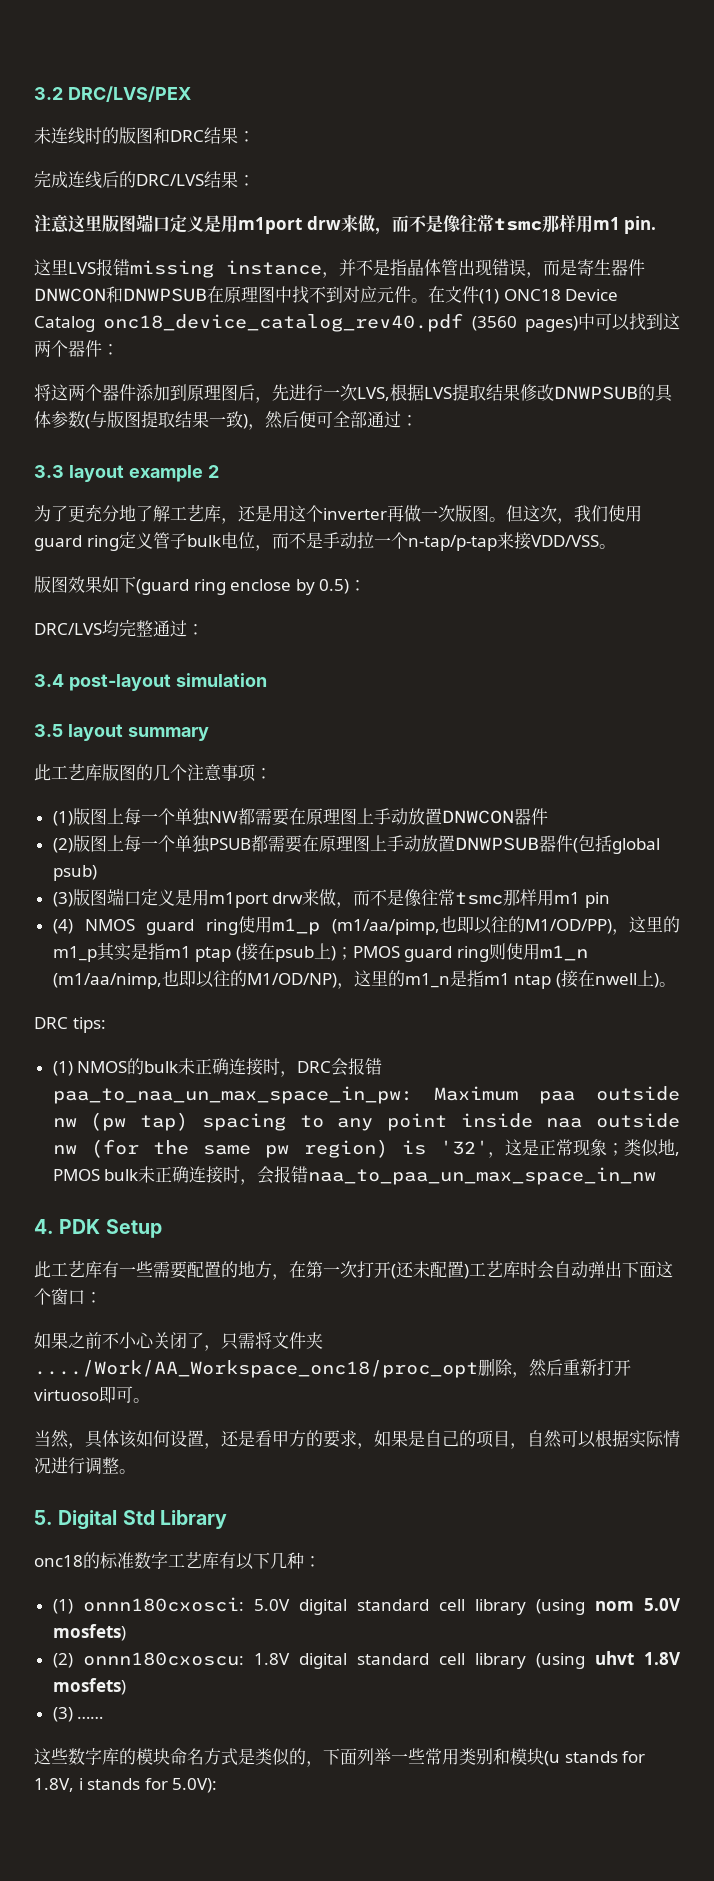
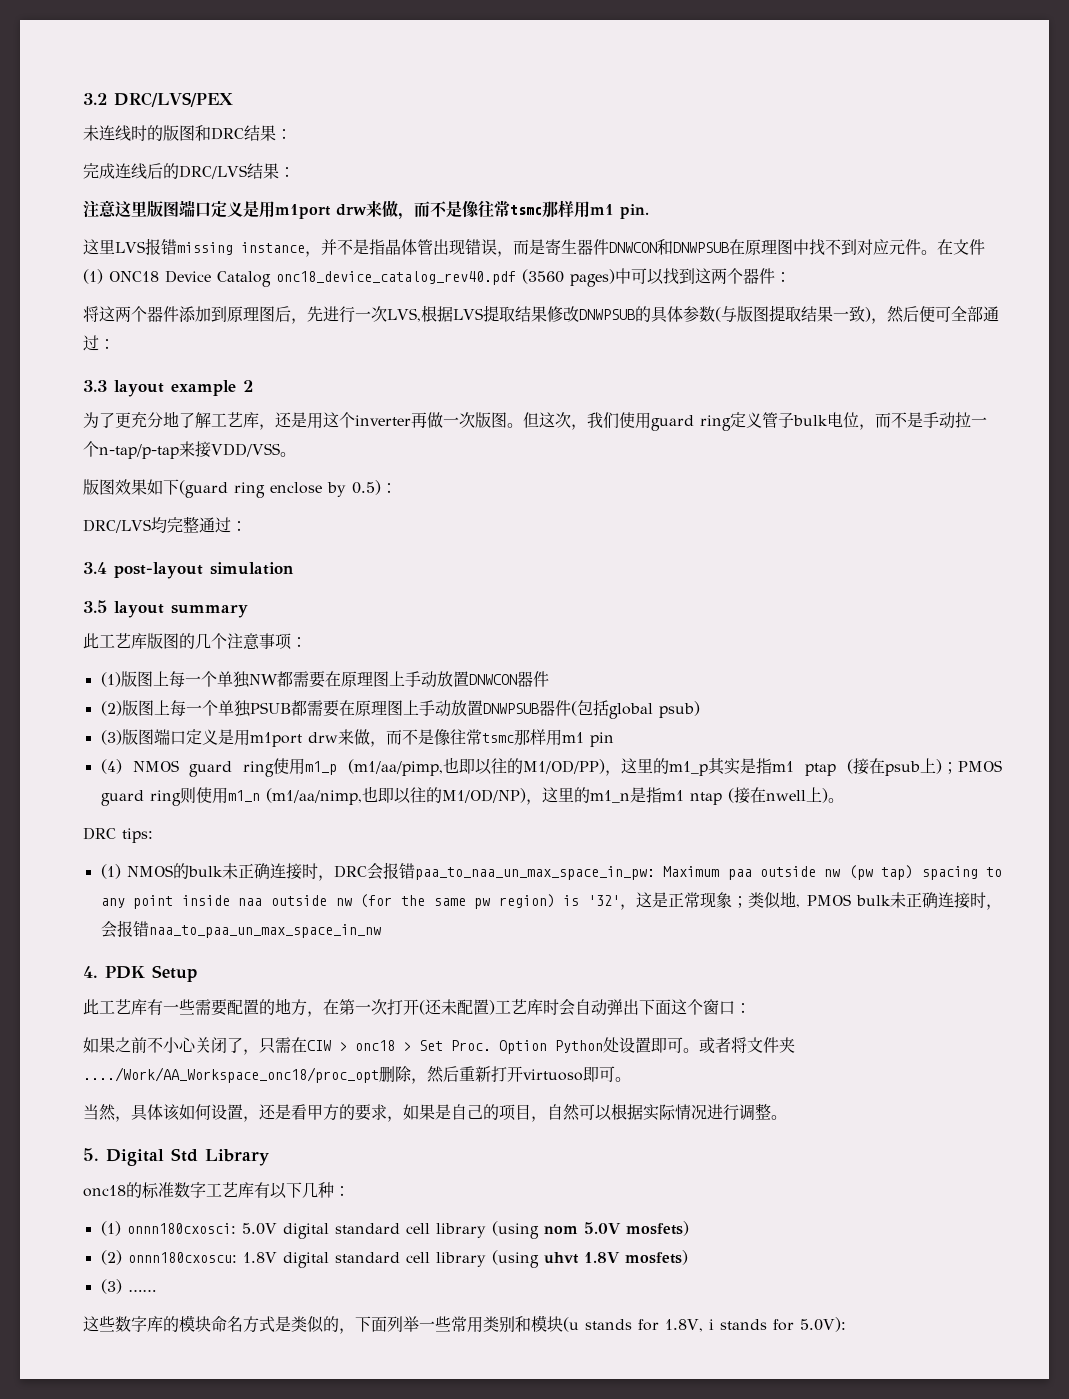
(255, 1340) none -> [291,1037,731,1054] 在CIW > onc18 > Set Proc. Option Python处设置即可。或者

